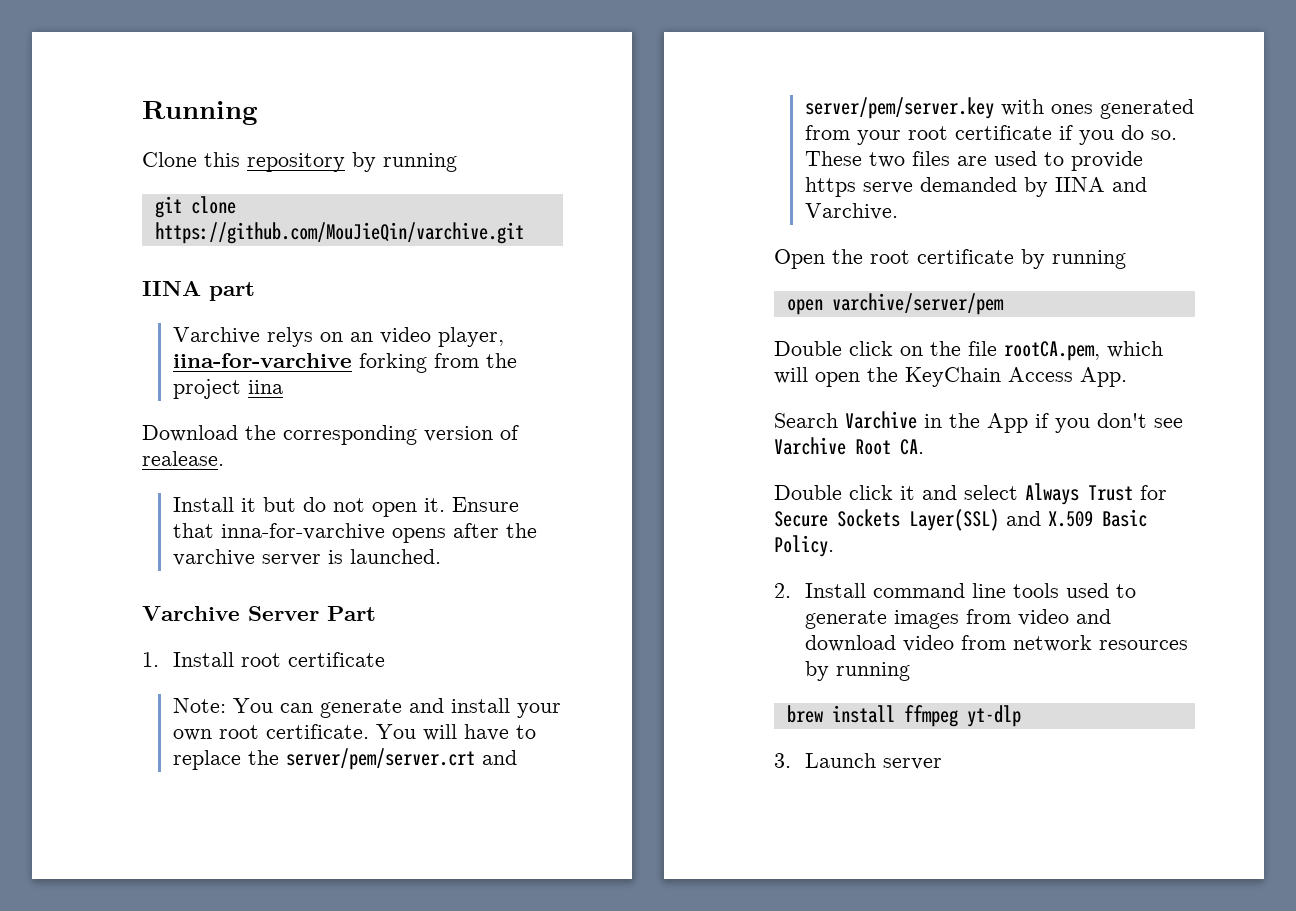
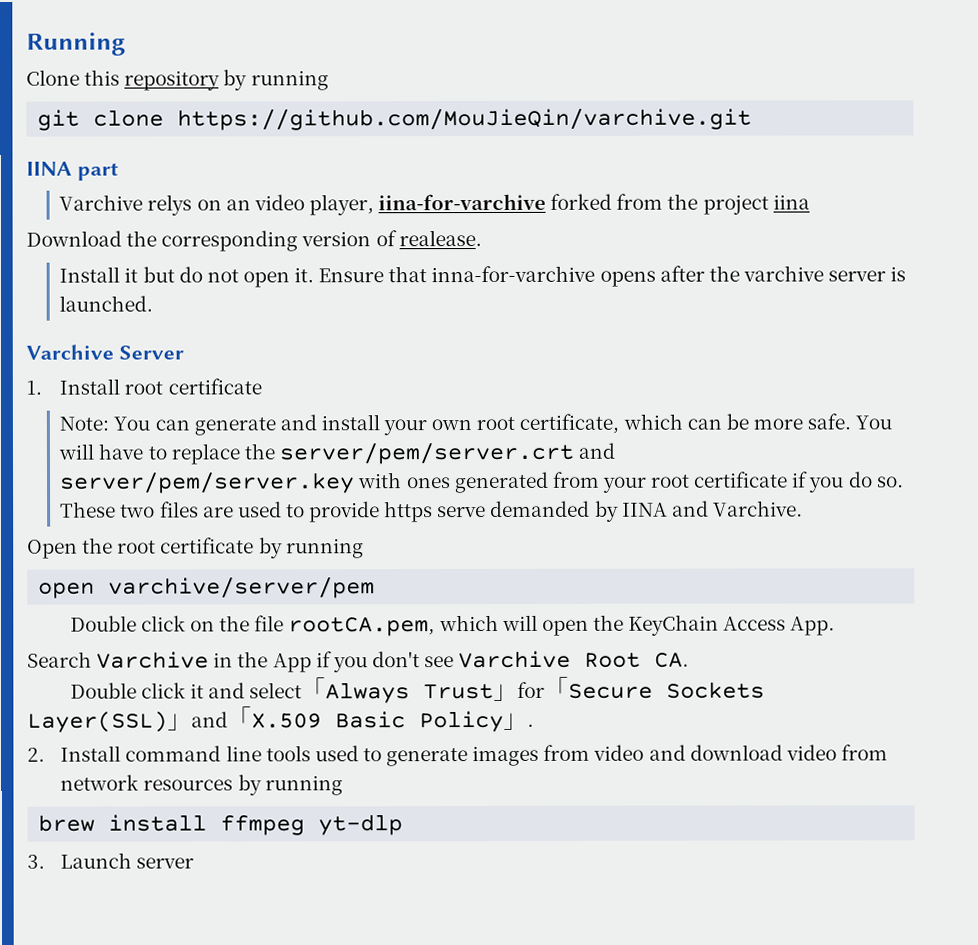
[358,353,427,373] forking -> [550,193,613,210] forked
[327,606,376,621] Part -> (184, 352) none
[265,724,369,739] certificate. -> [519,413,852,434] certificate, which can be more safe.
(1018, 492) none -> [301,677,327,699] 「
[1140,485,1167,500] for -> [493,676,570,701] 」for「
[1006,509,1147,527] [774,535,834,557] and X.509 Basic Policy. -> [167,706,534,733] 」and「X.509 Basic Policy」.

